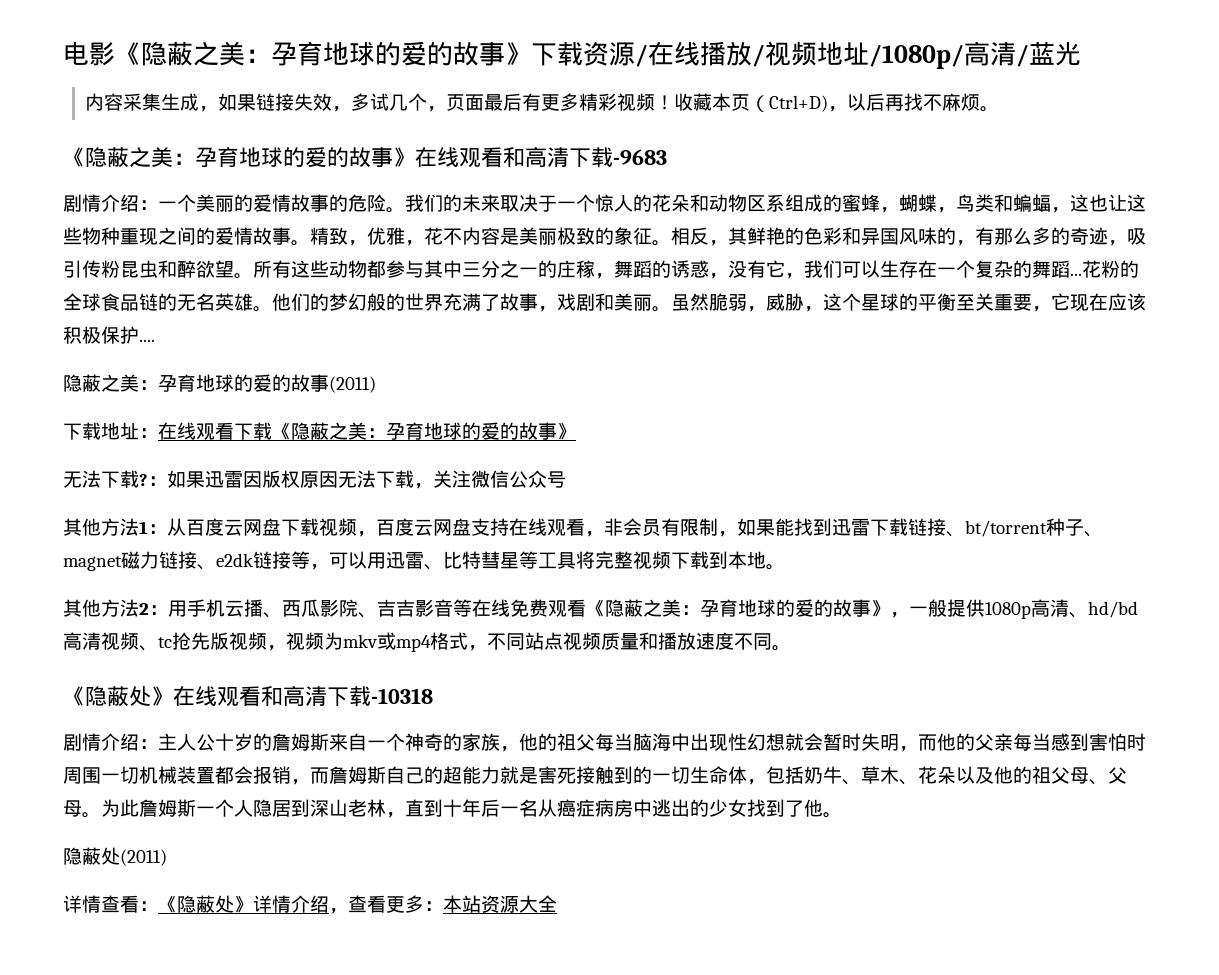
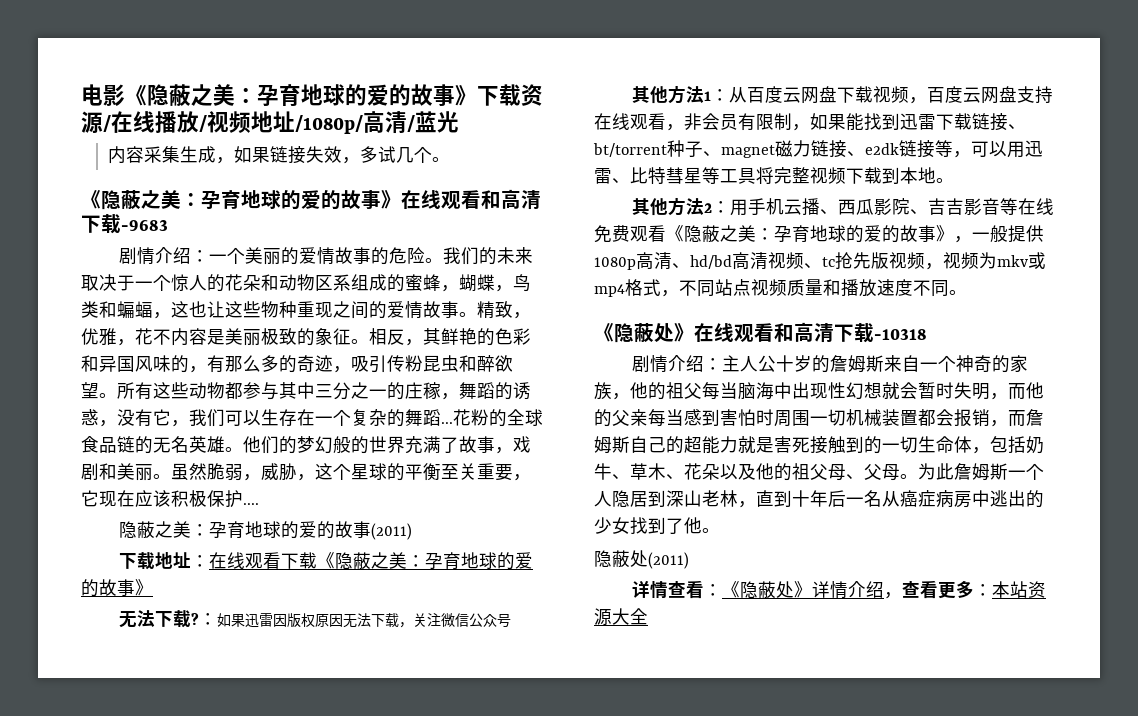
[427,93,981,112] ，页面最后有更多精彩视频！收藏本页（Ctrl+D)，以后再找不麻烦 -> (432, 154) none

